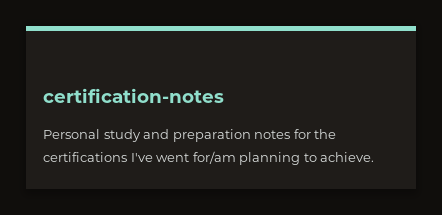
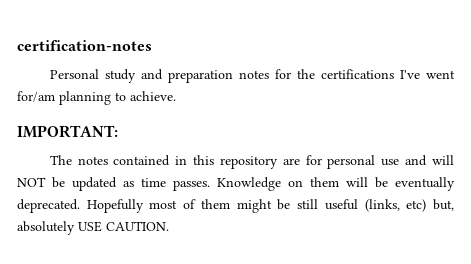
(375, 157) none -> [17,125,118,138] [49,155,455,169] [17,177,455,191] [17,199,455,213] [17,221,169,235] // IMPORTANT: // The notes contained in this repository are for personal use and will NOT be updated as time passes. Knowledge on them will be eventually deprecated. Hopefully most of them might be still useful (links, etc) but, absolutely USE CAUTION.

